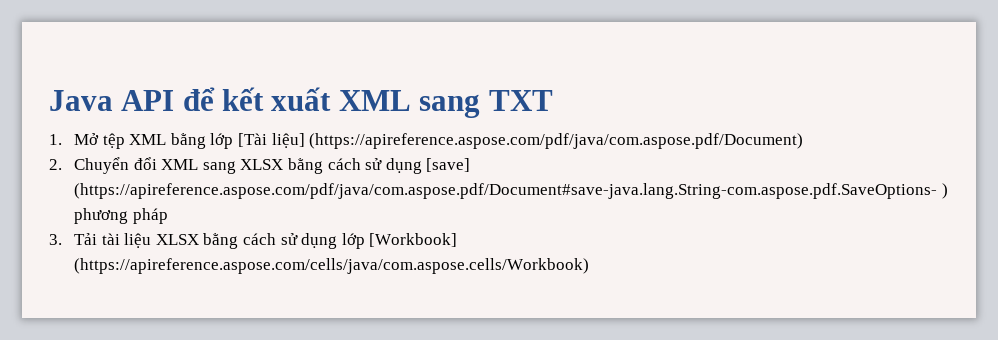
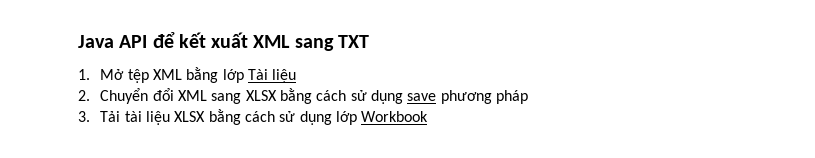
[237,133,804,149] [Tài liệu] (https://apireference.aspose.com/pdf/java/com.aspose.pdf/Document) -> [248,69,297,83] Tài liệu
[426,158,471,172] [73,183,948,199] [save] (https://apireference.aspose.com/pdf/java/com.aspose.pdf/Document#save-java.lang.String-com.aspose.pdf.SaveOptions- ) -> [407,93,437,101] save
[369,233,458,247] [73,258,589,274] [Workbook] (https://apireference.aspose.com/cells/java/com.aspose.cells/Workbook) -> [361,111,429,122] Workbook

